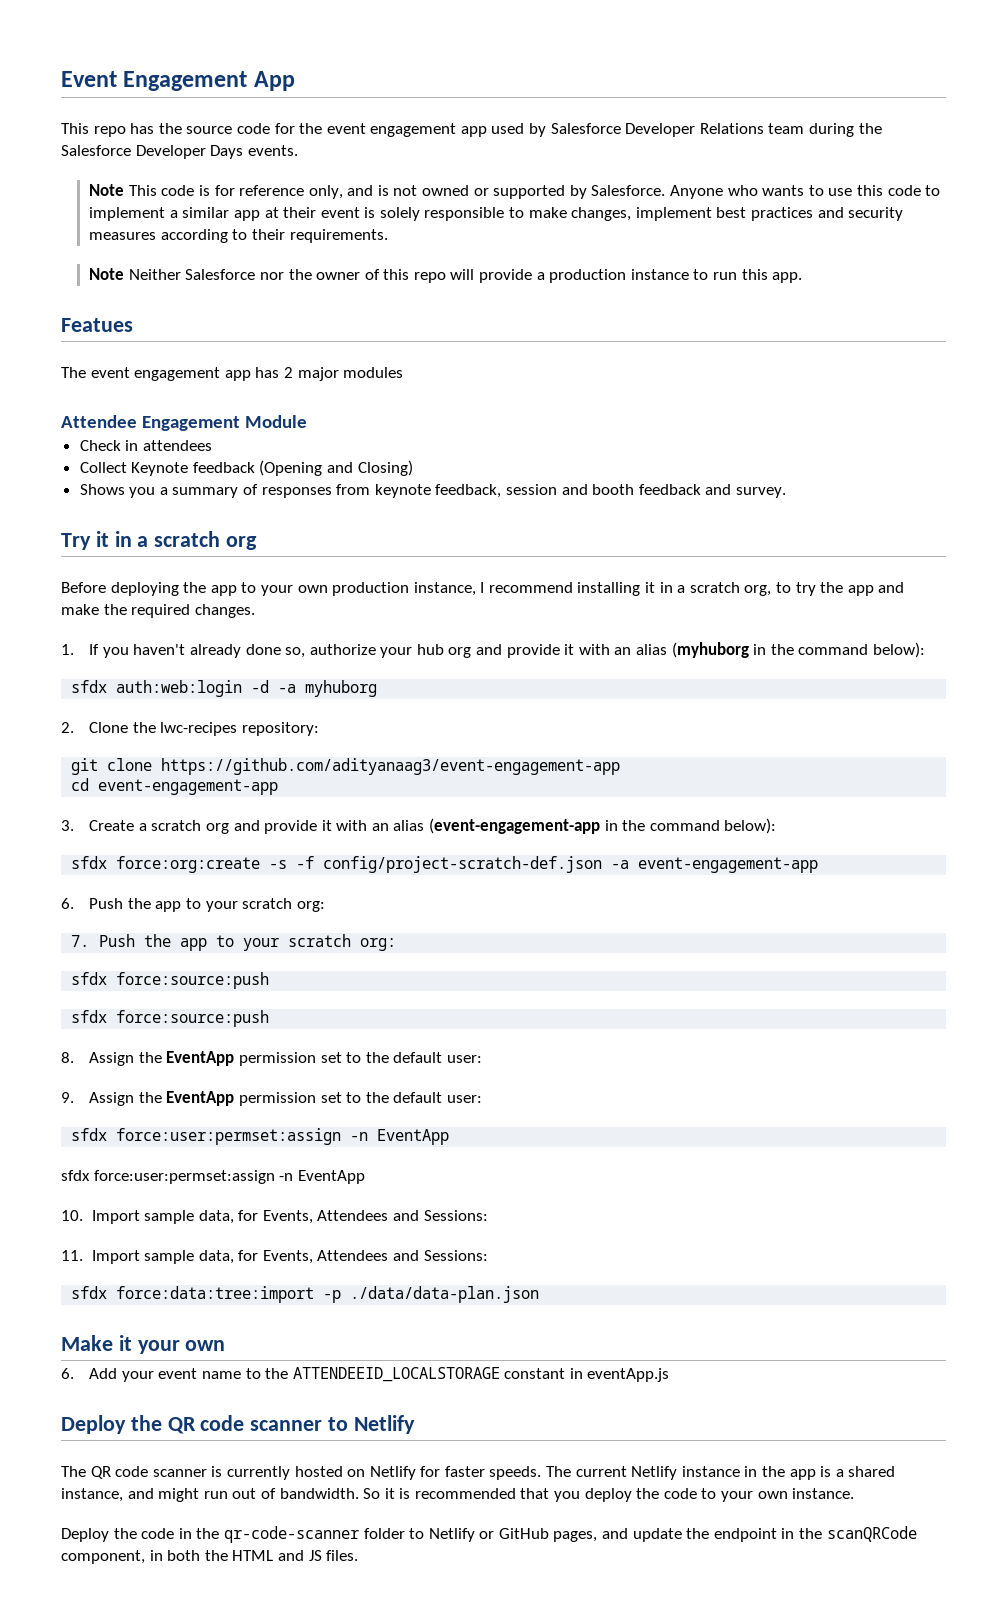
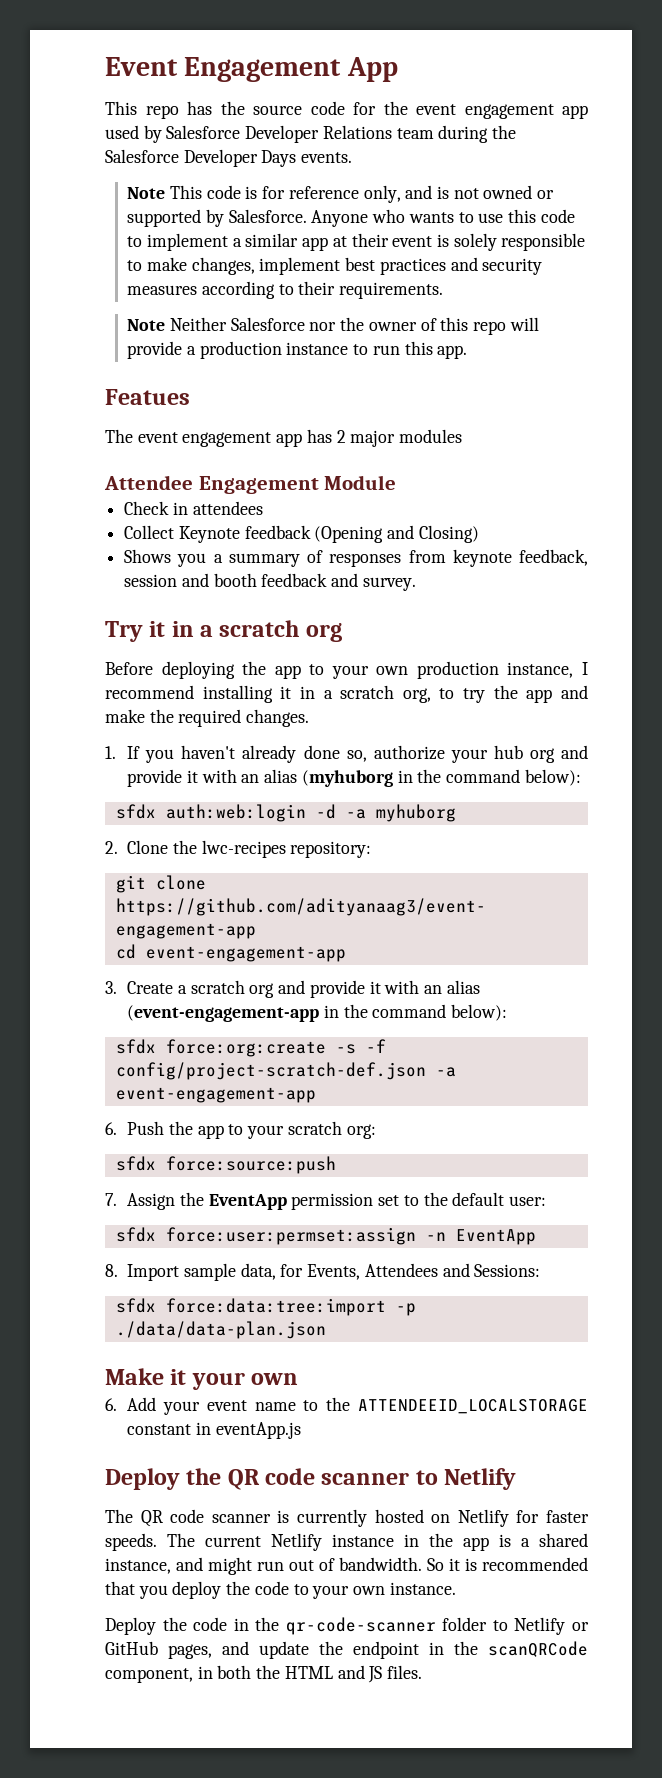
[71,934,397,951] [71,972,270,989] [71,1010,270,1027] [61,1051,482,1066] [61,1092,74,1103] 7. Push the app to your scratch org: // sfdx force:source:push // sfdx force:source:push // 8. Assign the EventApp permission set to the default user: // 9. -> [115,1156,336,1174] [105,1193,117,1206] sfdx force:source:push // 7.
[61,1170,365,1184] [61,1210,488,1224] [61,1250,83,1261] sfdx force:user:permset:assign -n EventApp // 10. Import sample data, for Events, Attendees and Sessions: // 11. -> [105,1264,118,1277] 8.

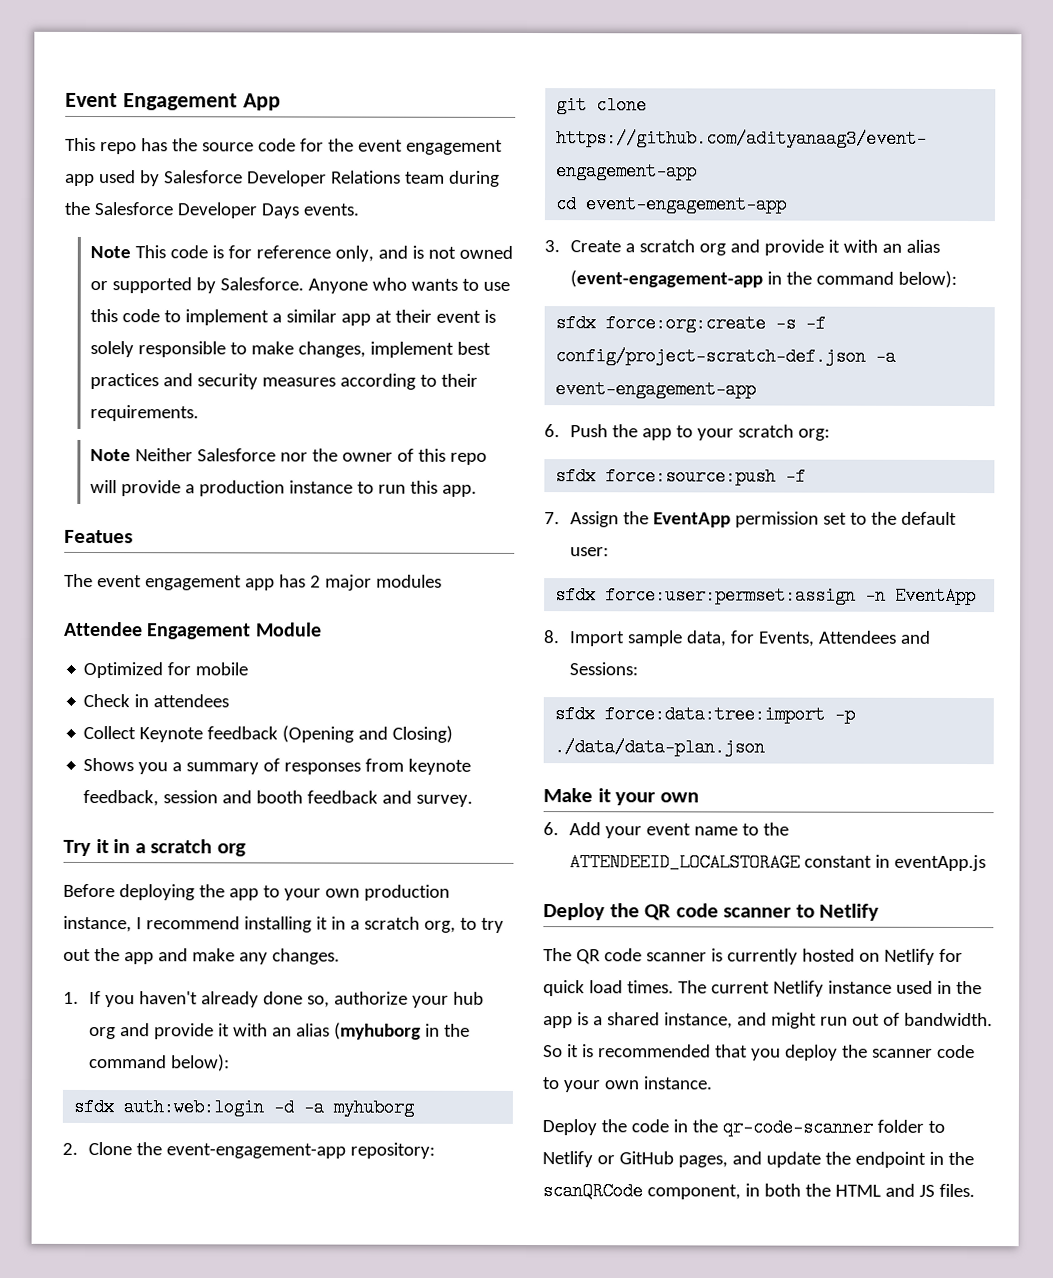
(397, 482) none -> [83,661,249,679] // Optimized for mobile
(486, 695) none -> [63,948,91,962] out
[149,709,242,727] the required -> [238,952,268,965] any
[201,840,286,858] lwc-recipes -> [166,1143,347,1159] event-engagement-app
(336, 1165) none -> [785,467,807,486] -f
[546,1510,590,1523] [105,1533,157,1551] faster speeds. -> [543,980,674,997] quick load times.
(394, 1540) none -> [895,980,933,994] used
(251, 1588) none -> [871,1048,933,1058] scanner

